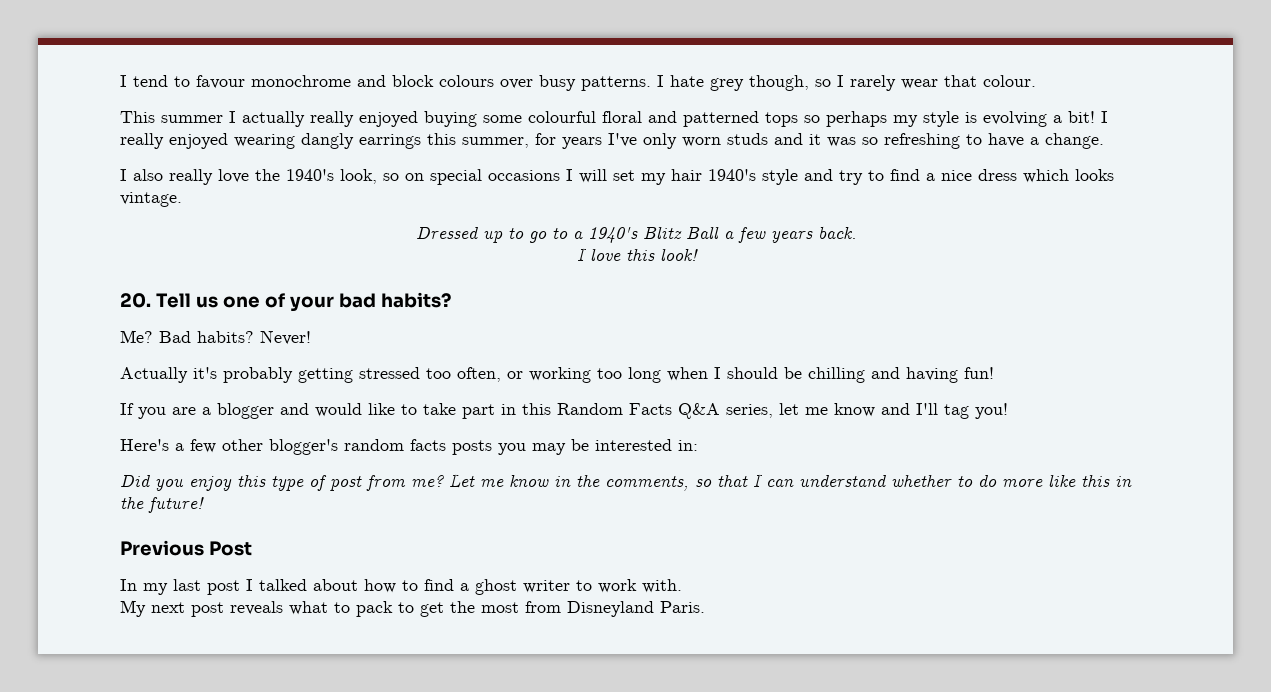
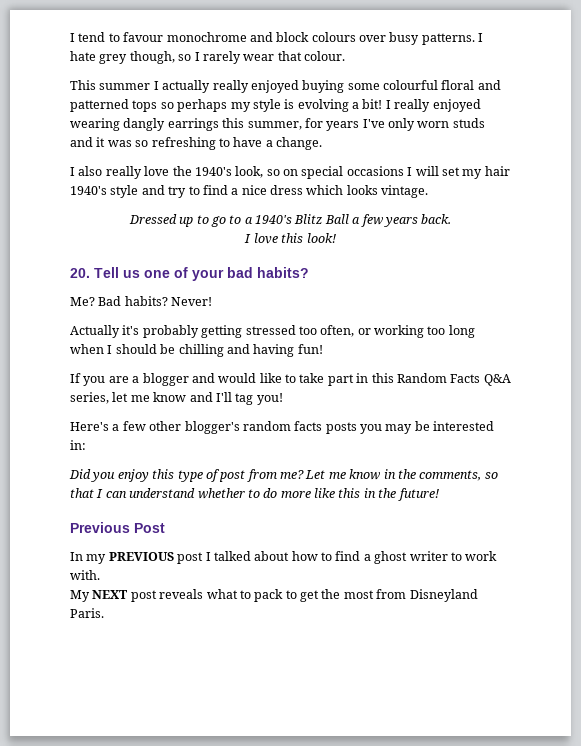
[173,579,201,591] last -> [108,552,174,561] PREVIOUS
[151,602,185,613] next -> [92,590,129,599] NEXT

